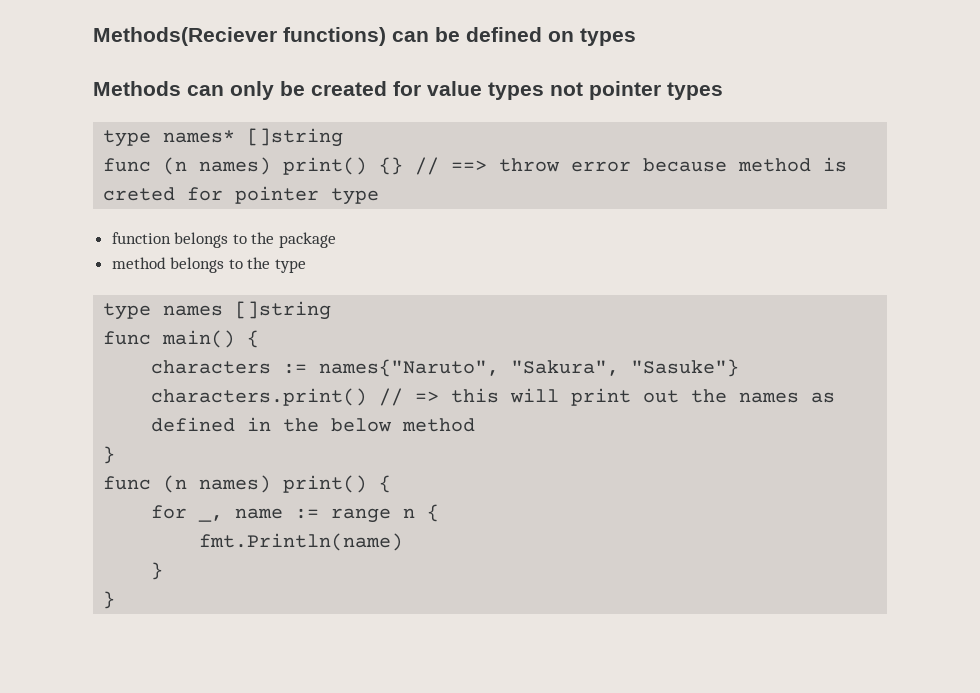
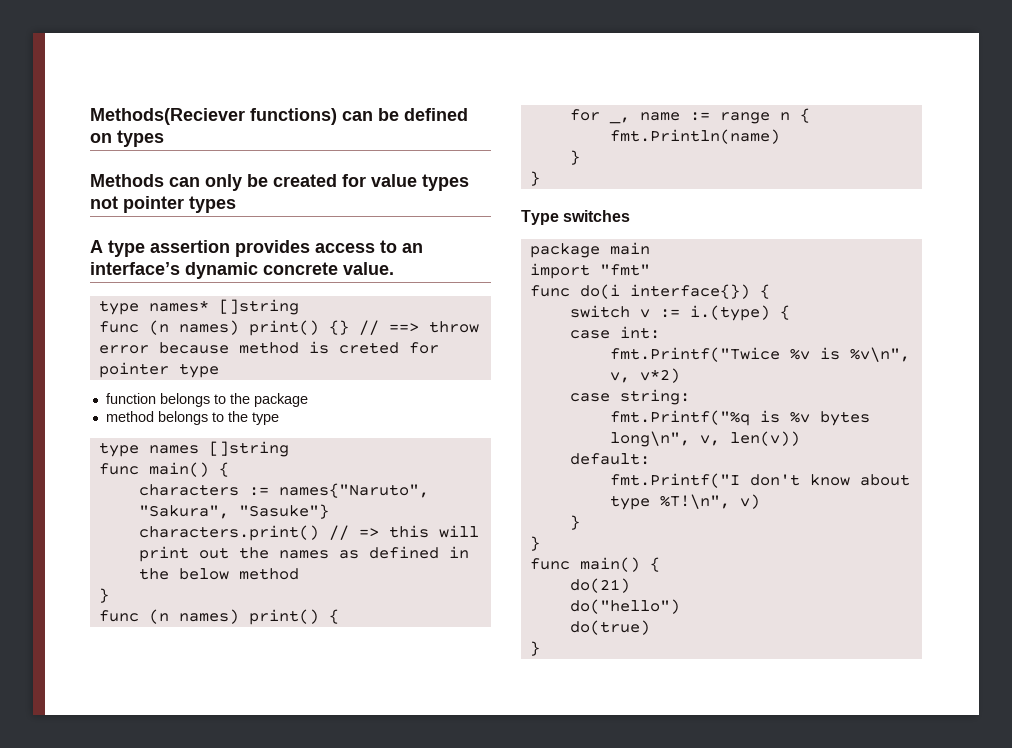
(723, 91) none -> [90,240,423,257] [90,262,394,279] // A type assertion provides access to an interface’s dynamic concrete value.
(116, 600) none -> [521,210,631,225] [529,242,650,258] [529,263,650,279] [529,284,770,299] [569,305,790,321] [569,326,660,339] [609,347,910,362] [609,368,680,383] [569,389,690,405] [609,410,870,426] [609,431,800,447] [569,453,650,465] [609,473,910,488] [609,494,760,510] [569,515,580,530] [529,536,540,551] [529,557,660,572] [569,578,630,593] [569,599,680,614] [569,620,650,635] [529,641,540,656] // Type switches // package main // import "fmt" // func do(i interface{}) { // switch v := i.(type) { // case int: // fmt.Printf("Twice %v is %v\n", v, v*2) // case string: // fmt.Printf("%q is %v bytes long\n", v, len(v)) // default: // fmt.Printf("I don't know about type %T!\n", v) // } // } // func main() { // do(21) // do("hello") // do(true) // }

